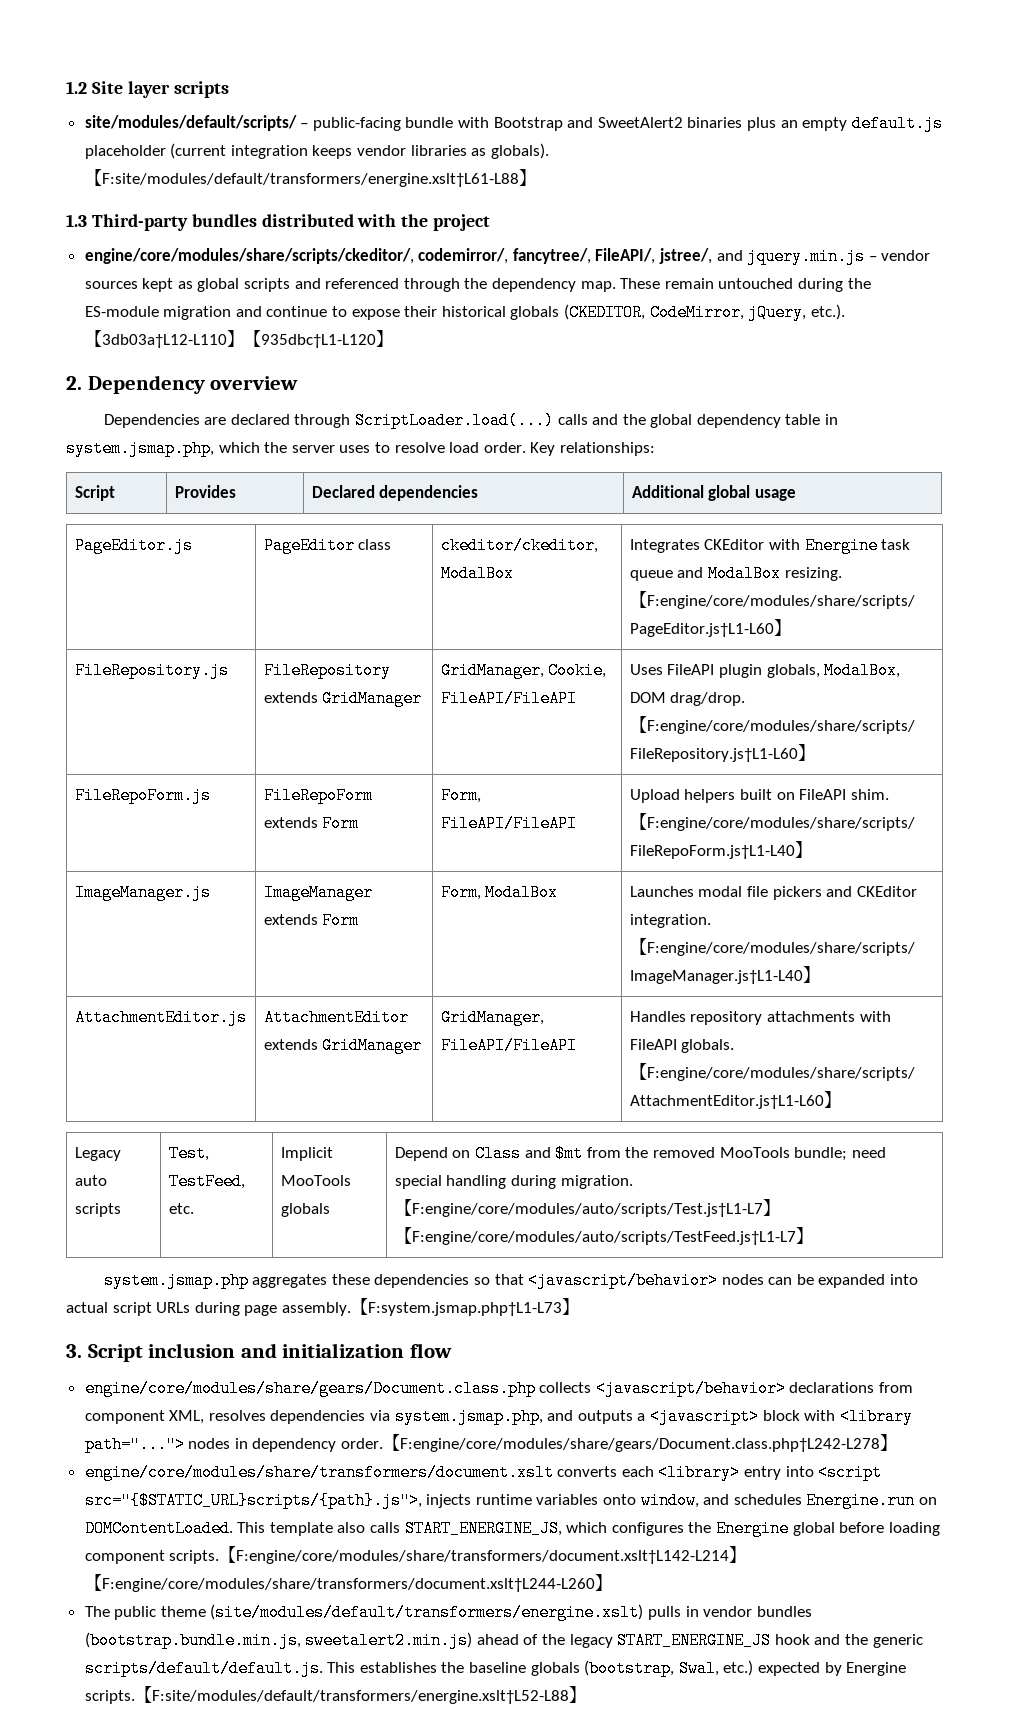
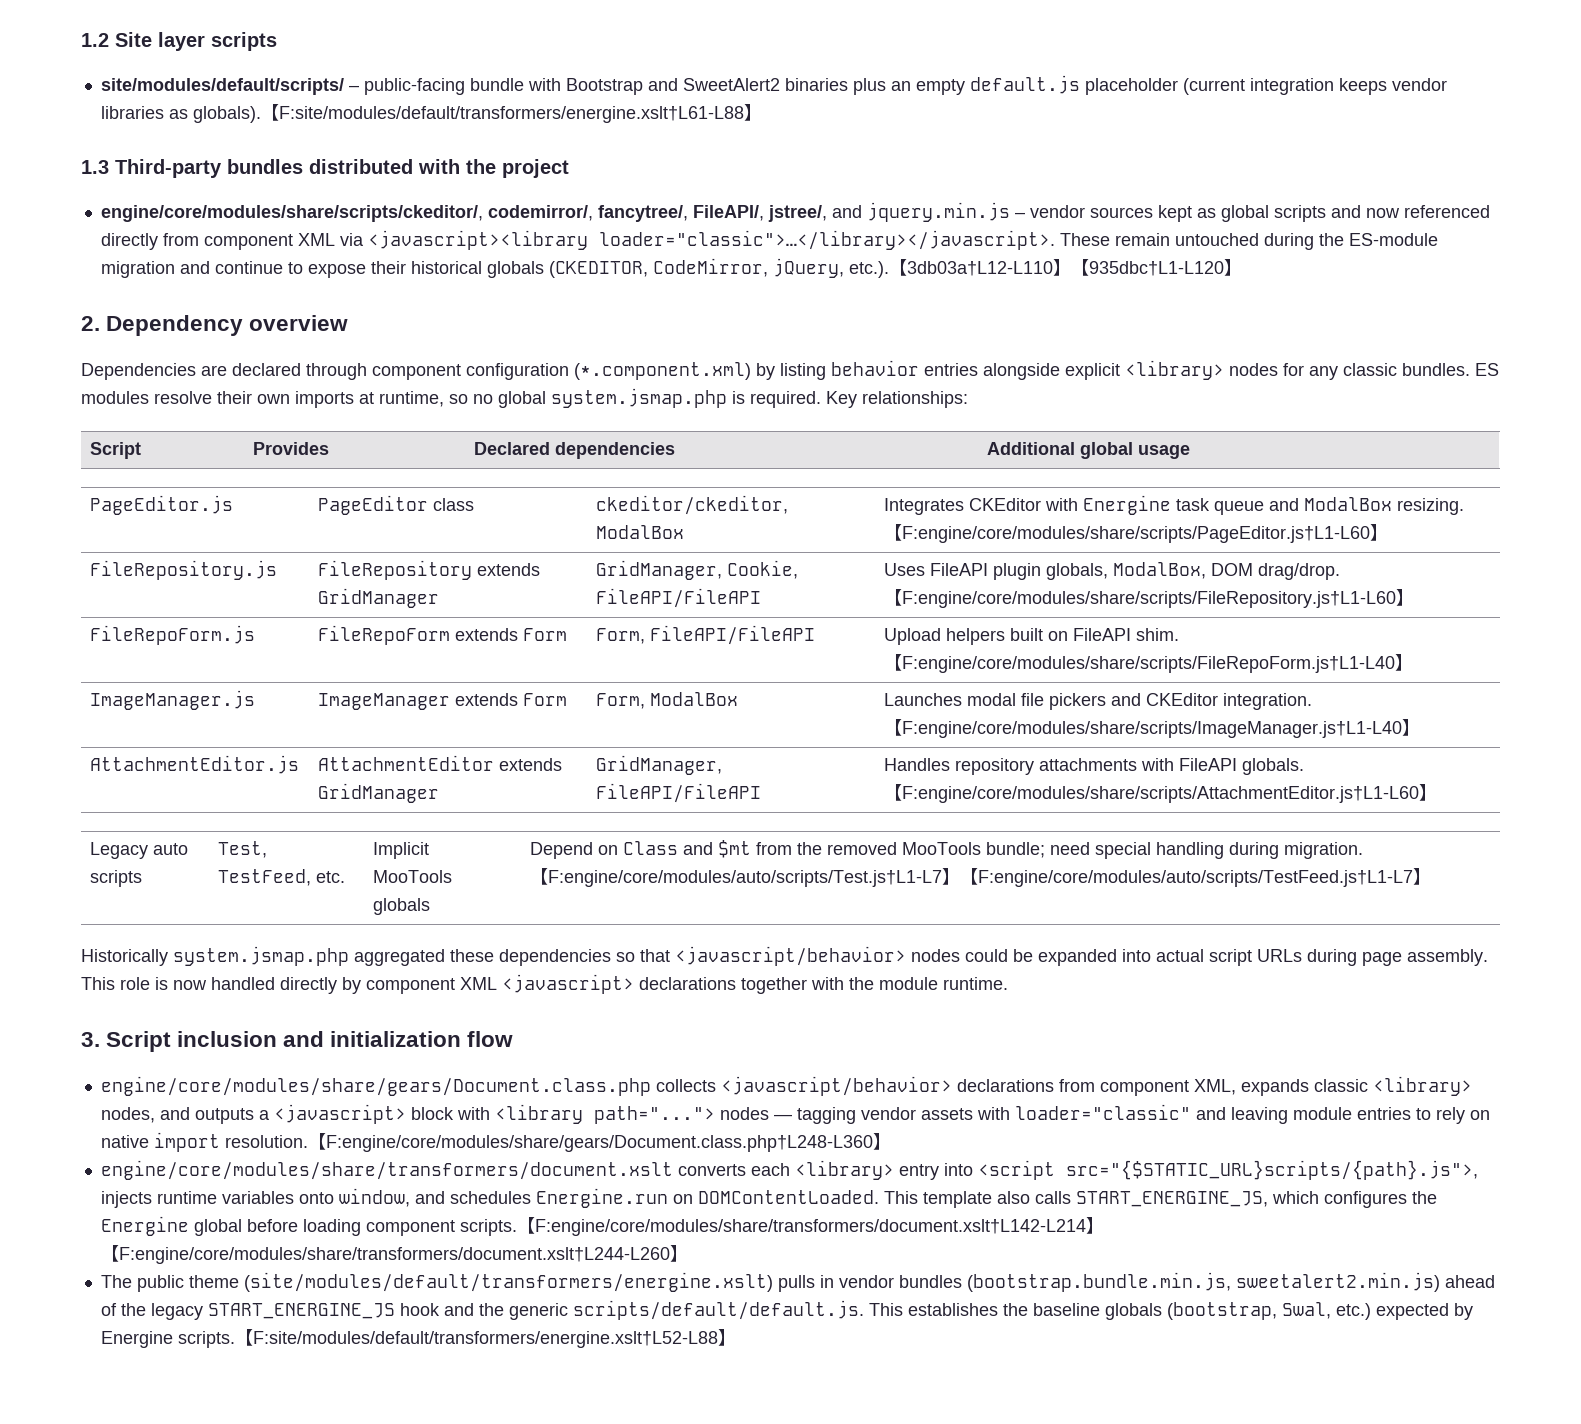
[325,278,616,292] referenced through the dependency map. -> [1365,205,1490,218] [100,230,1055,250] now referenced directly from component XML via <javascript><library loader="classic">…</library></javascript>.
[354,412,839,429] [66,440,526,457] ScriptLoader.load(...) calls and the global dependency table in system.jsmap.php, which the server uses to resolve load order. -> [372,360,1499,380] [81,388,821,408] component configuration (*.component.xml) by listing behavior entries alongside explicit <library> nodes for any classic bundles. ES modules resolve their own imports at runtime, so no global system.jsmap.php is required.
[103,1272,328,1289] system.jsmap.php aggregates -> [81,946,445,966] Historically system.jsmap.php aggregated
[768,1277,793,1285] can -> [965,949,1008,962] could
[350,1298,579,1316] 【F:system.jsmap.php†L1-L73】 -> [81,974,1008,994] This role is now handled directly by component XML <javascript> declarations together with the module runtime.
[208,1408,543,1425] resolves dependencies via system.jsmap.php, -> [1240,1076,1472,1096] [100,1107,155,1123] expands classic <library> nodes,
[234,1434,881,1452] in dependency order.【F:engine/core/modules/share/gears/Document.class.php†L242-L278 -> [773,1104,1490,1124] [100,1132,873,1152] — tagging vendor assets with loader="classic" and leaving module entries to rely on native import resolution.【F:engine/core/modules/share/gears/Document.class.php†L248-L360

